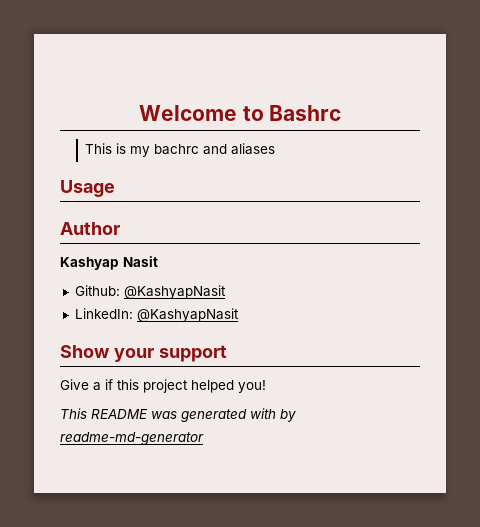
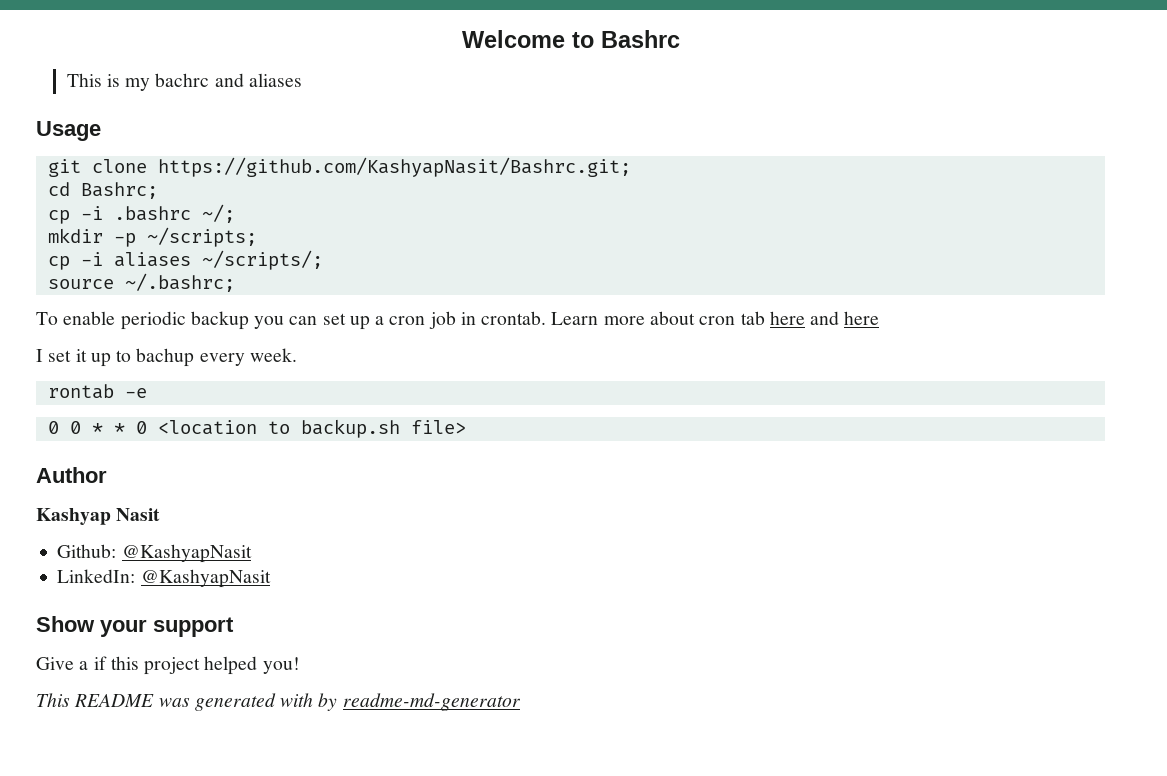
(115, 188) none -> [47,157,631,177] [47,182,158,199] [47,204,235,224] [47,227,257,247] [47,250,323,270] [47,273,235,292] [36,311,880,330] [36,348,297,367] [47,384,147,399] [47,419,466,438] // git clone https://github.com/KashyapNasit/Bashrc.git; // cd Bashrc; // cp -i .bashrc ~/; // mkdir -p ~/scripts; // cp -i aliases ~/scripts/; // source ~/.bashrc; // To enable periodic backup you can set up a cron job in crontab. Learn more about cron tab here and here // I set it up to bachup every week. // rontab -e // 0 0 * * 0 <location to backup.sh file>

